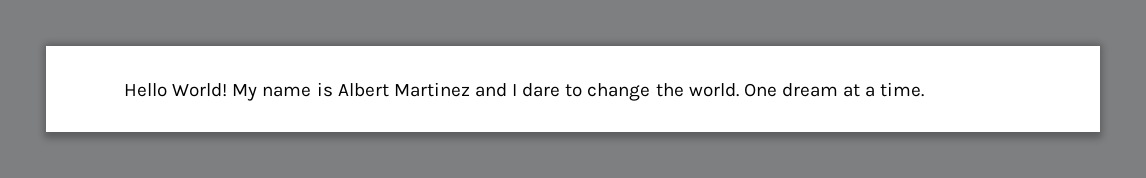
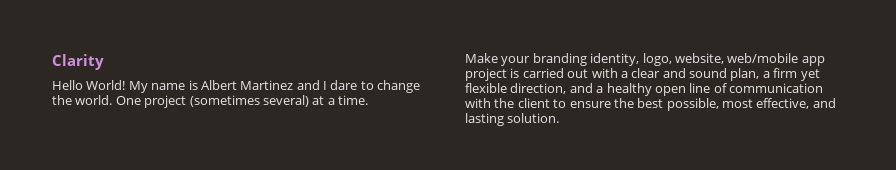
(124, 90) none -> [52,54,104,70] Clarity //
[781,83,838,97] dream -> [144,95,309,108] project (sometimes several)
(925, 89) none -> [465,53,825,66] [465,68,820,81] [465,83,823,96] [465,98,836,111] [465,113,560,126] // Make your branding identity, logo, website, web/mobile app project is carried out with a clear and sound plan, a firm yet flexible direction, and a healthy open line of communication with the client to ensure the best possible, most effective, and lasting solution.

